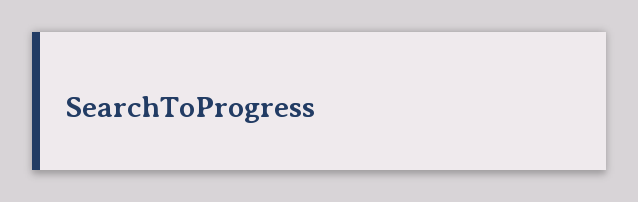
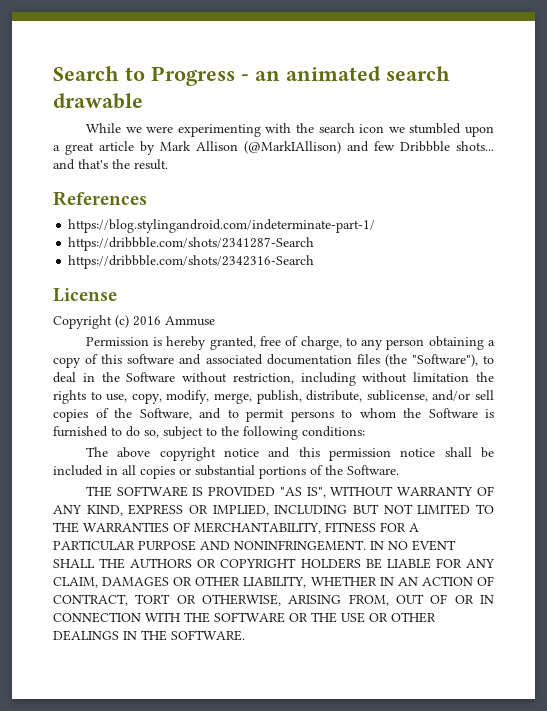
[66,96,315,123] SearchToProgress -> [53,66,450,86] [53,93,143,109] [85,123,495,137] [53,141,494,155] [53,159,168,170] [53,191,147,206] [68,219,376,233] [68,237,315,251] [68,255,315,269] [53,288,117,302] [53,315,215,329] [85,336,496,350] [53,354,495,368] [53,372,494,386] [53,390,494,404] [53,408,494,422] [53,426,365,440] [85,447,495,461] [53,465,399,479] [85,486,495,498] [53,504,494,516] [53,522,419,534] [53,540,456,551] [53,558,495,569] [53,576,494,588] [53,594,494,606] [53,612,436,623] [53,630,245,641] Search to Progress - an animated search drawable // While we were experimenting with the search icon we stumbled upon a great article by Mark Allison (@MarkIAllison) and few Dribbble shots... and that's the result. // References // https://blog.stylingandroid.com/indeterminate-part-1/ // https://dribbble.com/shots/2341287-Search // https://dribbble.com/shots/2342316-Search // License // Copyright (c) 2016 Ammuse // Permission is hereby granted, free of charge, to any person obtaining a copy of this software and associated documentation files (the "Software"), to deal in the Software without restriction, including without limitation the rights to use, copy, modify, merge, publish, distribute, sublicense, and/or sell copies of the Software, and to permit persons to whom the Software is furnished to do so, subject to the following conditions: // The above copyright notice and this permission notice shall be included in all copies or substantial portions of the Software. // THE SOFTWARE IS PROVIDED "AS IS", WITHOUT WARRANTY OF ANY KIND, EXPRESS OR IMPLIED, INCLUDING BUT NOT LIMITED TO THE WARRANTIES OF MERCHANTABILITY, FITNESS FOR A PARTICULAR PURPOSE AND NONINFRINGEMENT. IN NO EVENT SHALL THE AUTHORS OR COPYRIGHT HOLDERS BE LIABLE FOR ANY CLAIM, DAMAGES OR OTHER LIABILITY, WHETHER IN AN ACTION OF CONTRACT, TORT OR OTHERWISE, ARISING FROM, OUT OF OR IN CONNECTION WITH THE SOFTWARE OR THE USE OR OTHER DEALINGS IN THE SOFTWARE.

